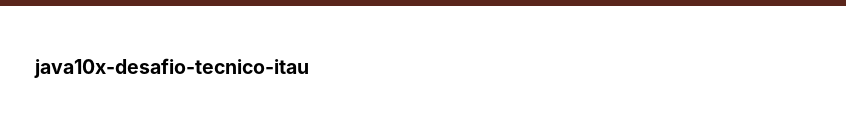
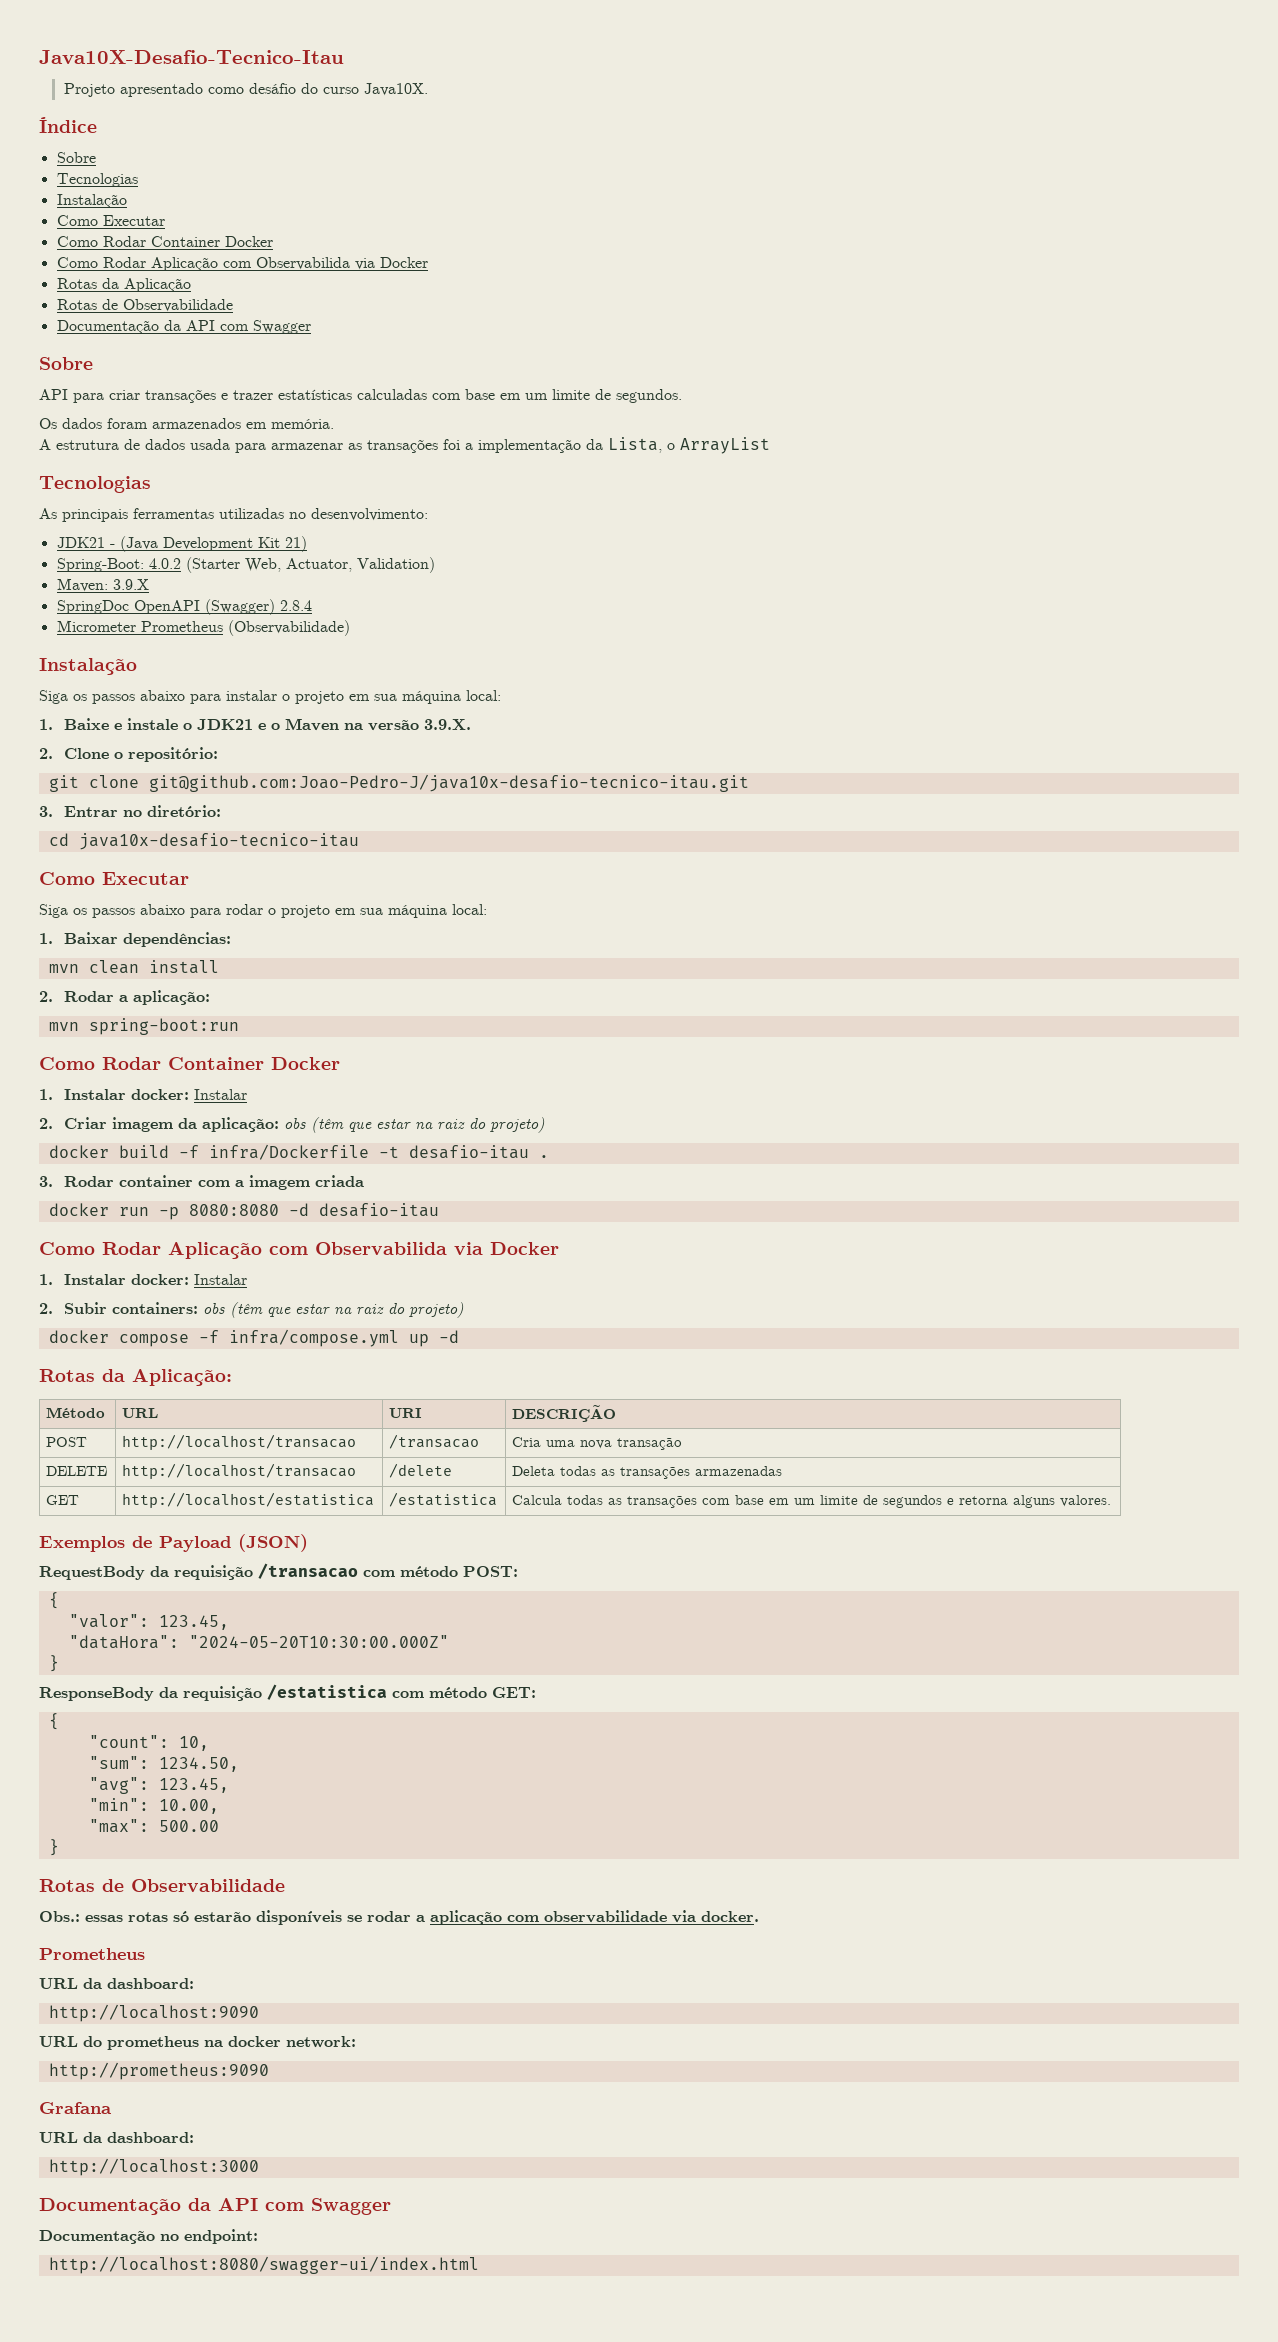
[34,58,309,78] java10x-desafio-tecnico-itau -> [39,50,344,64] [63,83,428,97] [39,117,97,133] [56,152,96,163] [56,173,138,187] [56,194,127,208] [56,215,165,226] [56,236,273,247] [56,257,428,271] [56,278,191,292] [56,299,233,312] [56,320,311,334] [39,357,93,370] [39,389,682,403] [39,418,334,429] [39,437,770,454] [39,476,151,493] [39,508,428,522] [56,536,307,552] [56,557,435,573] [56,578,149,592] [56,599,312,615] [56,620,350,636] [39,658,137,675] [39,690,501,704] [39,718,471,731] [39,747,218,762] [48,774,749,792] [39,805,221,817] [48,833,359,850] [39,872,189,885] [39,904,487,918] [39,932,231,947] [48,960,219,974] [39,990,210,1005] [48,1018,239,1035] [39,1057,340,1070] [39,1089,247,1100] [39,1117,545,1133] [48,1144,549,1160] [39,1175,364,1190] [48,1203,439,1220] [39,1242,559,1259] [39,1274,247,1285] [39,1302,464,1318] [48,1329,459,1347] [39,1369,232,1386] [46,1407,106,1418] [122,1408,159,1418] [389,1408,423,1418] [512,1405,617,1422] [46,1437,88,1447] [122,1434,357,1450] [389,1434,480,1449] [512,1437,683,1450] [46,1466,108,1476] [122,1463,357,1479] [389,1463,453,1478] [512,1466,783,1479] [46,1495,80,1505] [122,1492,375,1508] [389,1492,498,1507] [512,1495,1112,1508] [39,1534,308,1552] [39,1563,518,1580] [48,1592,59,1609] [68,1614,229,1630] [68,1635,449,1649] [48,1655,59,1672] [39,1684,536,1701] [48,1713,59,1730] [88,1735,209,1751] [88,1756,239,1772] [88,1777,229,1794] [88,1798,219,1814] [88,1819,219,1833] [48,1839,59,1856] [39,1879,285,1892] [39,1910,759,1925] [39,1948,145,1960] [39,1978,194,1989] [48,2004,259,2022] [39,2036,356,2050] [48,2062,269,2080] [39,2102,112,2114] [39,2132,194,2143] [48,2158,259,2176] [39,2198,391,2215] [39,2229,258,2244] [48,2256,479,2274] Java10X-Desafio-Tecnico-Itau // Projeto apresentado como desáfio do curso Java10X. // Índice // Sobre // Tecnologias // Instalação // Como Executar // Como Rodar Container Docker // Como Rodar Aplicação com Observabilida via Docker // Rotas da Aplicação // Rotas de Observabilidade // Documentação da API com Swagger // Sobre // API para criar transações e trazer estatísticas calculadas com base em um limite de segundos. // Os dados foram armazenados em memória. // A estrutura de dados usada para armazenar as transações foi a implementação da Lista, o ArrayList // Tecnologias // As principais ferramentas utilizadas no desenvolvimento: // JDK21 - (Java Development Kit 21) // Spring-Boot: 4.0.2 (Starter Web, Actuator, Validation) // Maven: 3.9.X // SpringDoc OpenAPI (Swagger) 2.8.4 // Micrometer Prometheus (Observabilidade) // Instalação // Siga os passos abaixo para instalar o projeto em sua máquina local: // 1. Baixe e instale o JDK21 e o Maven na versão 3.9.X. // 2. Clone o repositório: // git clone git@github.com:Joao-Pedro-J/java10x-desafio-tecnico-itau.git // 3. Entrar no diretório: // cd java10x-desafio-tecnico-itau // Como Executar // Siga os passos abaixo para rodar o projeto em sua máquina local: // 1. Baixar dependências: // mvn clean install // 2. Rodar a aplicação: // mvn spring-boot:run // Como Rodar Container Docker // 1. Instalar docker: Instalar // 2. Criar imagem da aplicação: obs (têm que estar na raiz do projeto) // docker build -f infra/Dockerfile -t desafio-itau . // 3. Rodar container com a imagem criada // docker run -p 8080:8080 -d desafio-itau // Como Rodar Aplicação com Observabilida via Docker // 1. Instalar docker: Instalar // 2. Subir containers: obs (têm que estar na raiz do projeto) // docker compose -f infra/compose.yml up -d // Rotas da Aplicação: // Método | URL | URI | DESCRIÇÃO // POST | http://localhost/transacao | /transacao | Cria uma nova transação // DELETE | http://localhost/transacao | /delete | Deleta todas as transações armazenadas // GET | http://localhost/estatistica | /estatistica | Calcula todas as transações com base em um limite de segundos e retorna alguns valores. // Exemplos de Payload (JSON) // RequestBody da requisição /transacao com método POST: // { // "valor": 123.45, // "dataHora": "2024-05-20T10:30:00.000Z" // } // ResponseBody da requisição /estatistica com método GET: // { // "count": 10, // "sum": 1234.50, // "avg": 123.45, // "min": 10.00, // "max": 500.00 // } // Rotas de Observabilidade // Obs.: essas rotas só estarão disponíveis se rodar a aplicação com observabilidade via docker. // Prometheus // URL da dashboard: // http://localhost:9090 // URL do prometheus na docker network: // http://prometheus:9090 // Grafana // URL da dashboard: // http://localhost:3000 // Documentação da API com Swagger // Documentação no endpoint: // http://localhost:8080/swagger-ui/index.html

